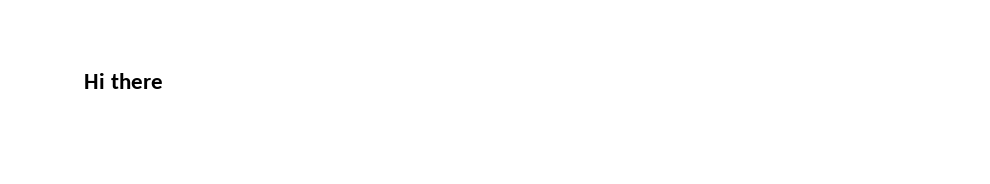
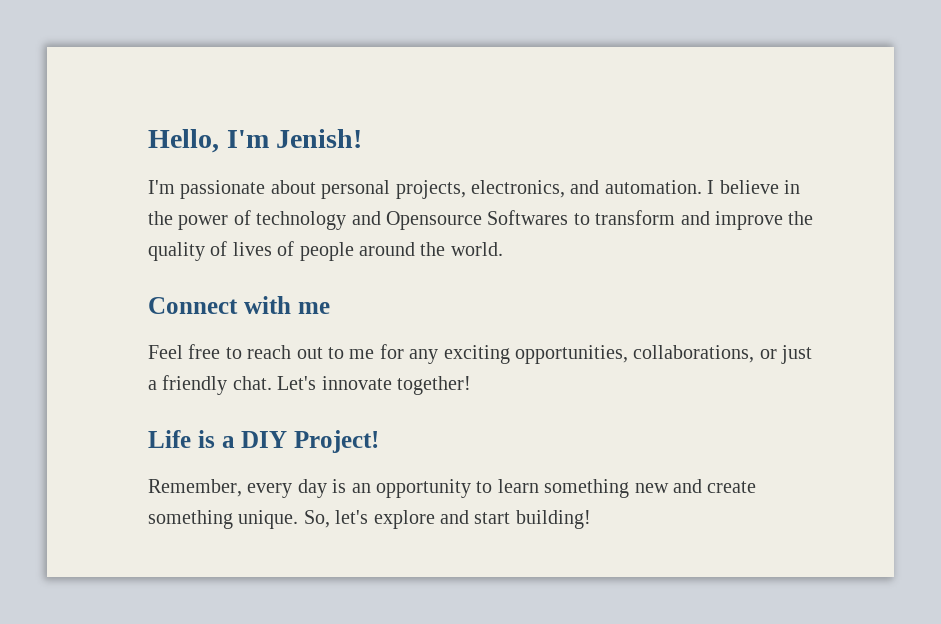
[84,73,164,89] Hi there -> [148,129,363,153] [148,180,800,199] [148,210,814,230] [148,241,503,261] [148,296,330,314] [148,344,813,364] [148,375,471,395] [148,430,379,453] [148,479,757,498] [148,510,591,529] Hello, I'm Jenish! // I'm passionate about personal projects, electronics, and automation. I believe in the power of technology and Opensource Softwares to transform and improve the quality of lives of people around the world. // Connect with me // Feel free to reach out to me for any exciting opportunities, collaborations, or just a friendly chat. Let's innovate together! // Life is a DIY Project! // Remember, every day is an opportunity to learn something new and create something unique. So, let's explore and start building!

